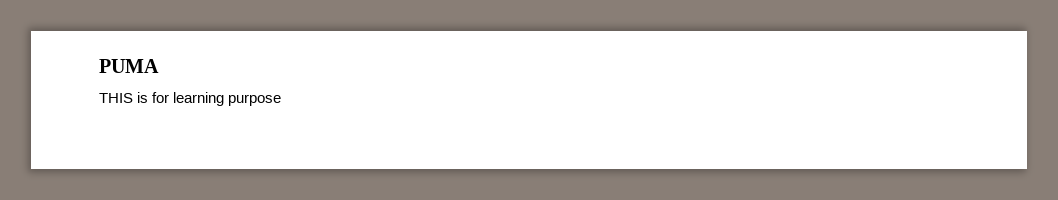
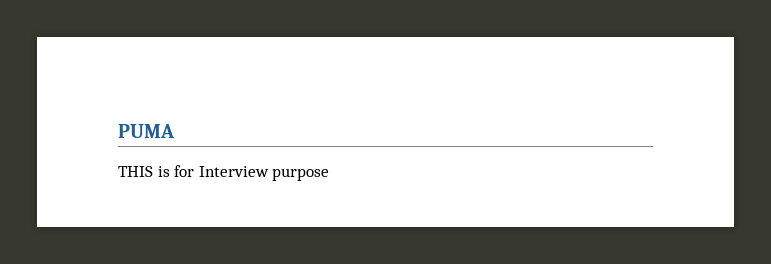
[173,92,225,106] learning -> [198,166,269,177] Interview

